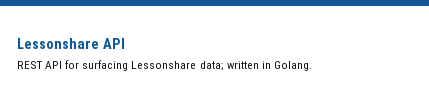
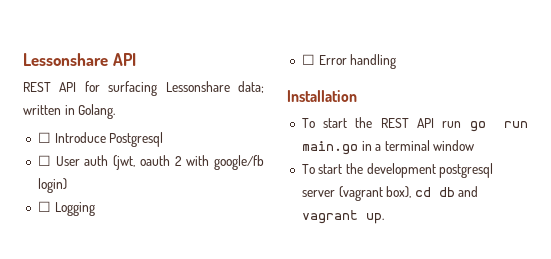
(312, 66) none -> [37,132,164,147] [37,155,264,170] [37,178,67,193] [37,201,95,216] [301,54,397,69] [287,90,357,102] [301,117,528,132] [301,140,475,155] [301,163,494,178] [301,186,479,201] [301,210,384,224] // ☐ Introduce Postgresql // ☐ User auth (jwt, oauth 2 with google/fb login) // ☐ Logging // ☐ Error handling // Installation // To start the REST API run go run main.go in a terminal window // To start the development postgresql server (vagrant box), cd db and vagrant up.

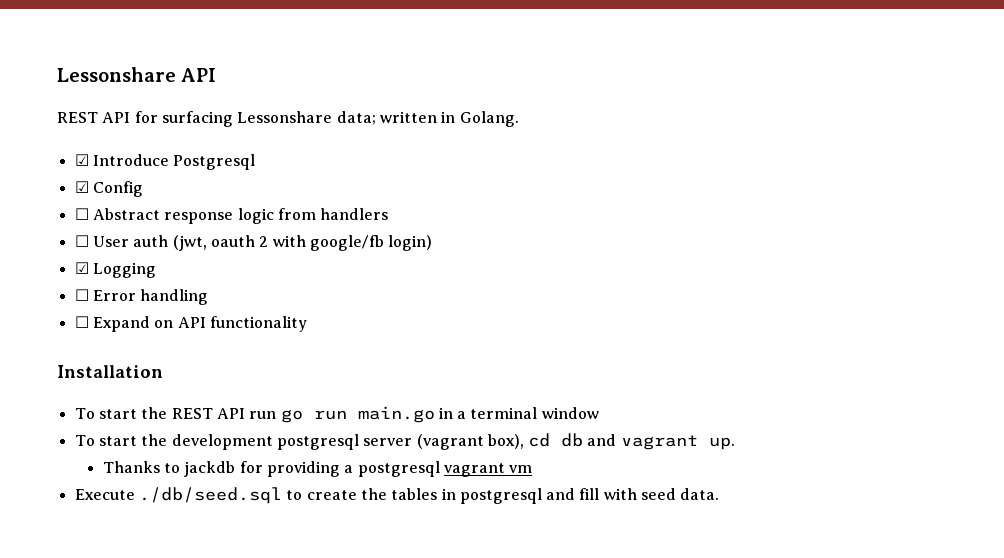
[37,132,51,143] ☐ -> [74,154,89,166] ☑
(164, 139) none -> [74,181,143,197] [74,208,389,224] // ☑ Config // ☐ Abstract response logic from handlers
[37,201,51,212] ☐ -> [74,262,89,274] ☑
(397, 61) none -> [74,316,307,332] // ☐ Expand on API functionality
(384, 218) none -> [102,461,533,477] [74,487,720,504] // Thanks to jackdb for providing a postgresql vagrant vm // Execute ./db/seed.sql to create the tables in postgresql and fill with seed data.

